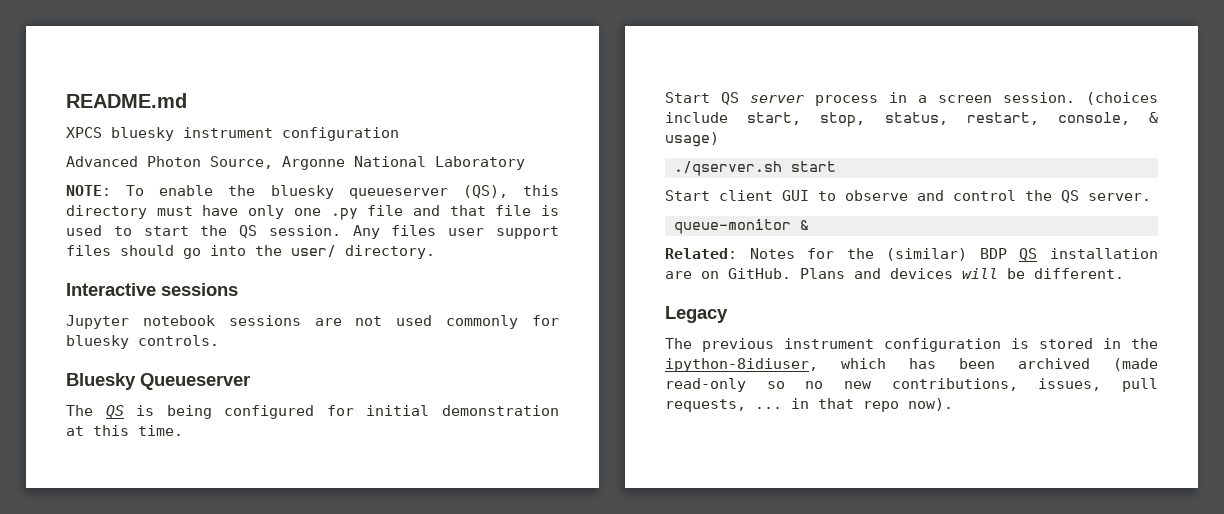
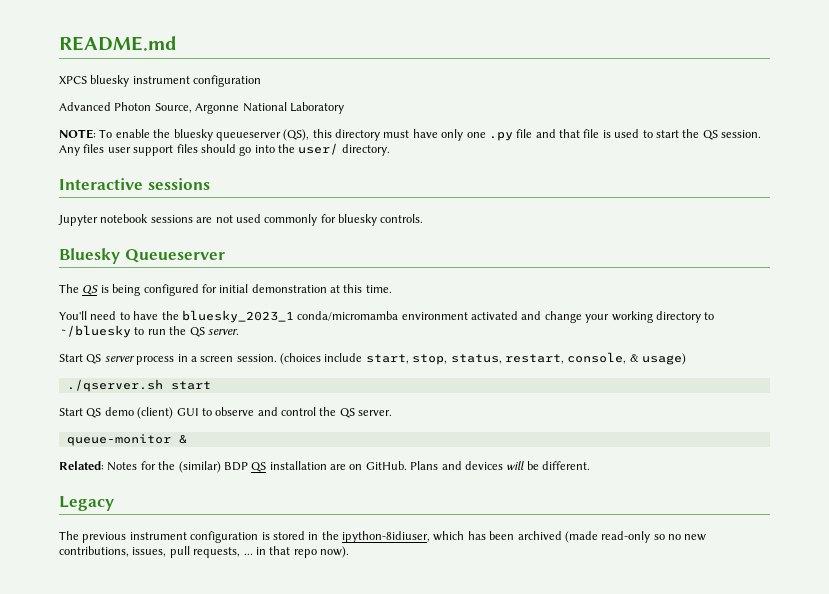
(183, 430) none -> [59,310,715,323] [59,325,239,338] // You'll need to have the bluesky_2023_1 conda/micromamba environment activated and change your working directory to ~/bluesky to run the QS server.
[719,190,773,201] client -> [86,407,174,419] QS demo (client)

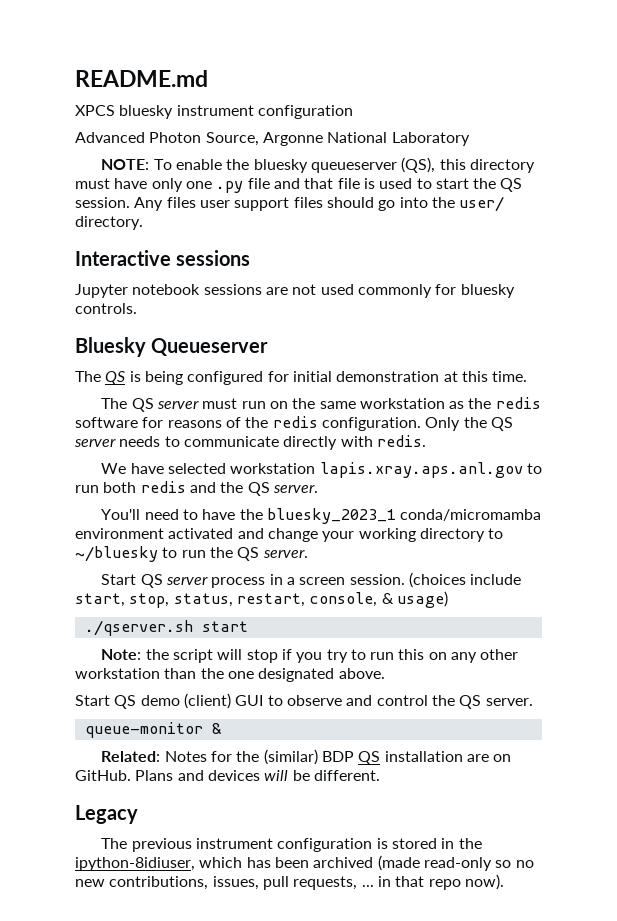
(392, 289) none -> [101,397,541,412] [75,416,513,431] [74,435,426,450] [101,462,542,478] [75,481,318,496] // The QS server must run on the same workstation as the redis software for reasons of the redis configuration. Only the QS server needs to communicate directly with redis. // We have selected workstation lapis.xray.aps.anl.gov to run both redis and the QS server.
(211, 385) none -> [101,649,519,663] [75,668,385,682] // Note: the script will stop if you try to run this on any other workstation than the one designated above.

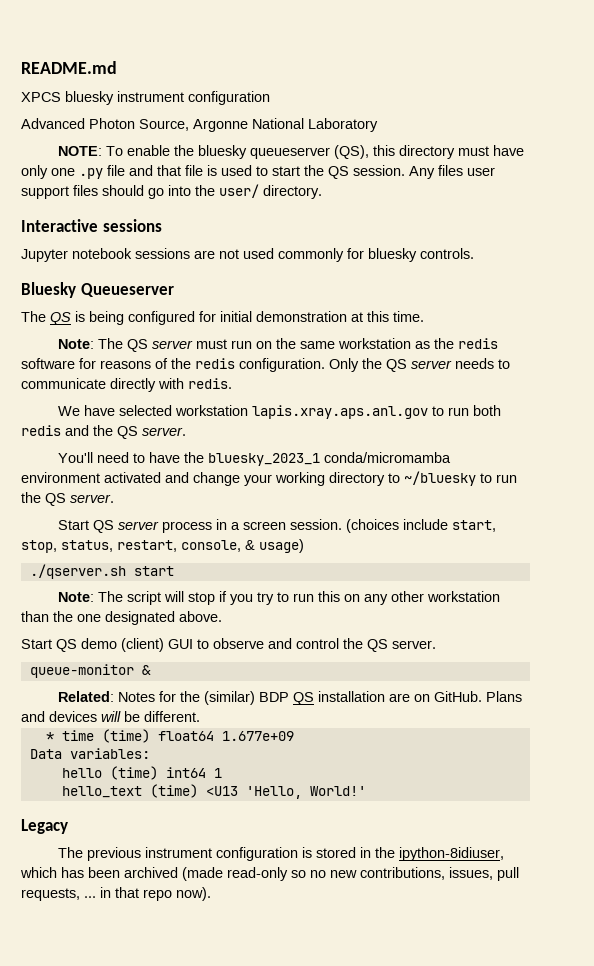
(528, 376) none -> [58,339,95,349] Note:
[145,649,169,660] the -> [98,591,124,602] The
(380, 775) none -> [45,729,294,743] [29,748,150,759] [61,766,222,780] [61,784,366,799] // * time (time) float64 1.677e+09 // Data variables: // hello (time) int64 1 // hello_text (time) <U13 'Hello, World!'

